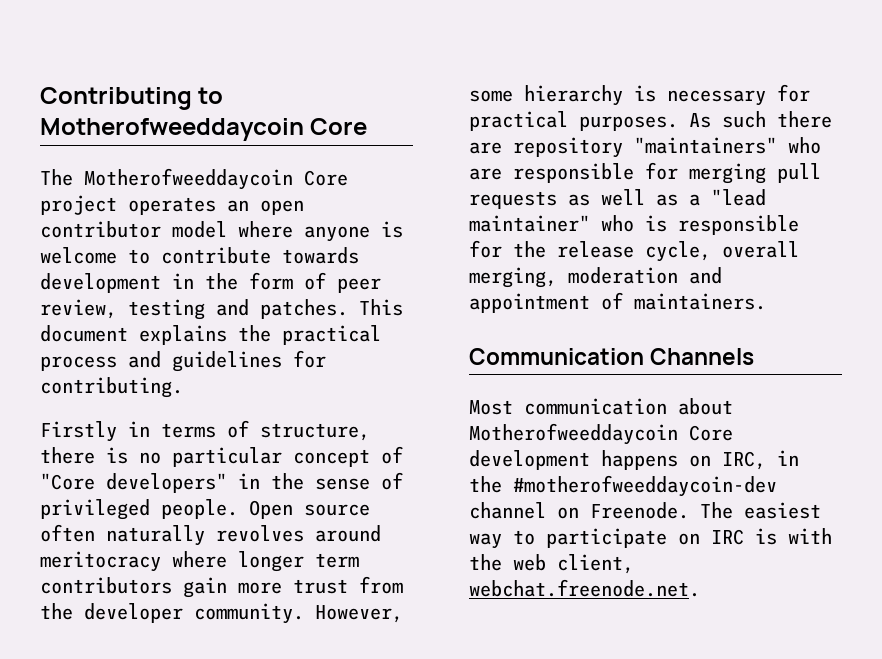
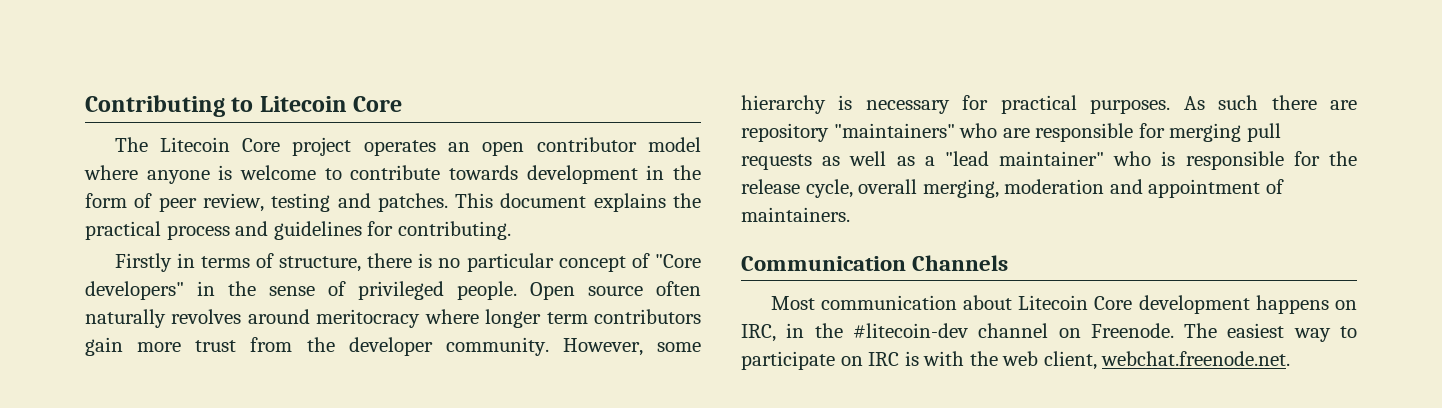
[40,118,304,141] Motherofweeddaycoin -> [259,96,347,112] Litecoin
[84,168,293,190] Motherofweeddaycoin -> [159,137,230,152] Litecoin
[469,423,678,445] Motherofweeddaycoin -> [1018,295,1089,310] Litecoin
[513,475,777,497] #motherofweeddaycoin-dev -> [852,323,968,338] #litecoin-dev

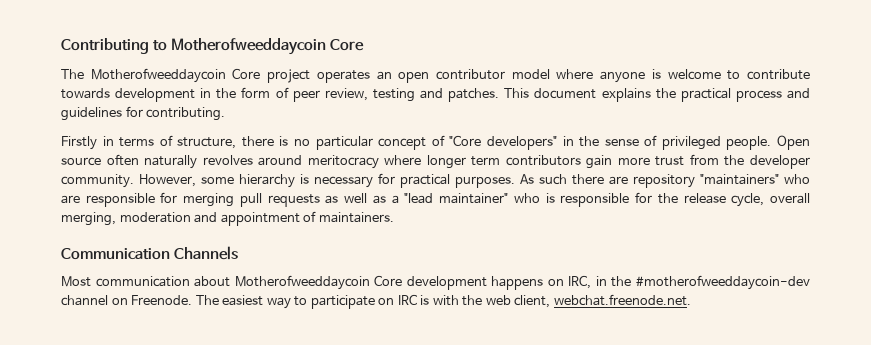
[259,96,347,112] Litecoin -> [171,38,327,55] Motherofweeddaycoin
[159,137,230,152] Litecoin -> [90,68,226,83] Motherofweeddaycoin
[1018,295,1089,310] Litecoin -> [234,275,370,290] Motherofweeddaycoin
[852,323,968,338] #litecoin-dev -> [636,275,810,290] #motherofweeddaycoin-dev

